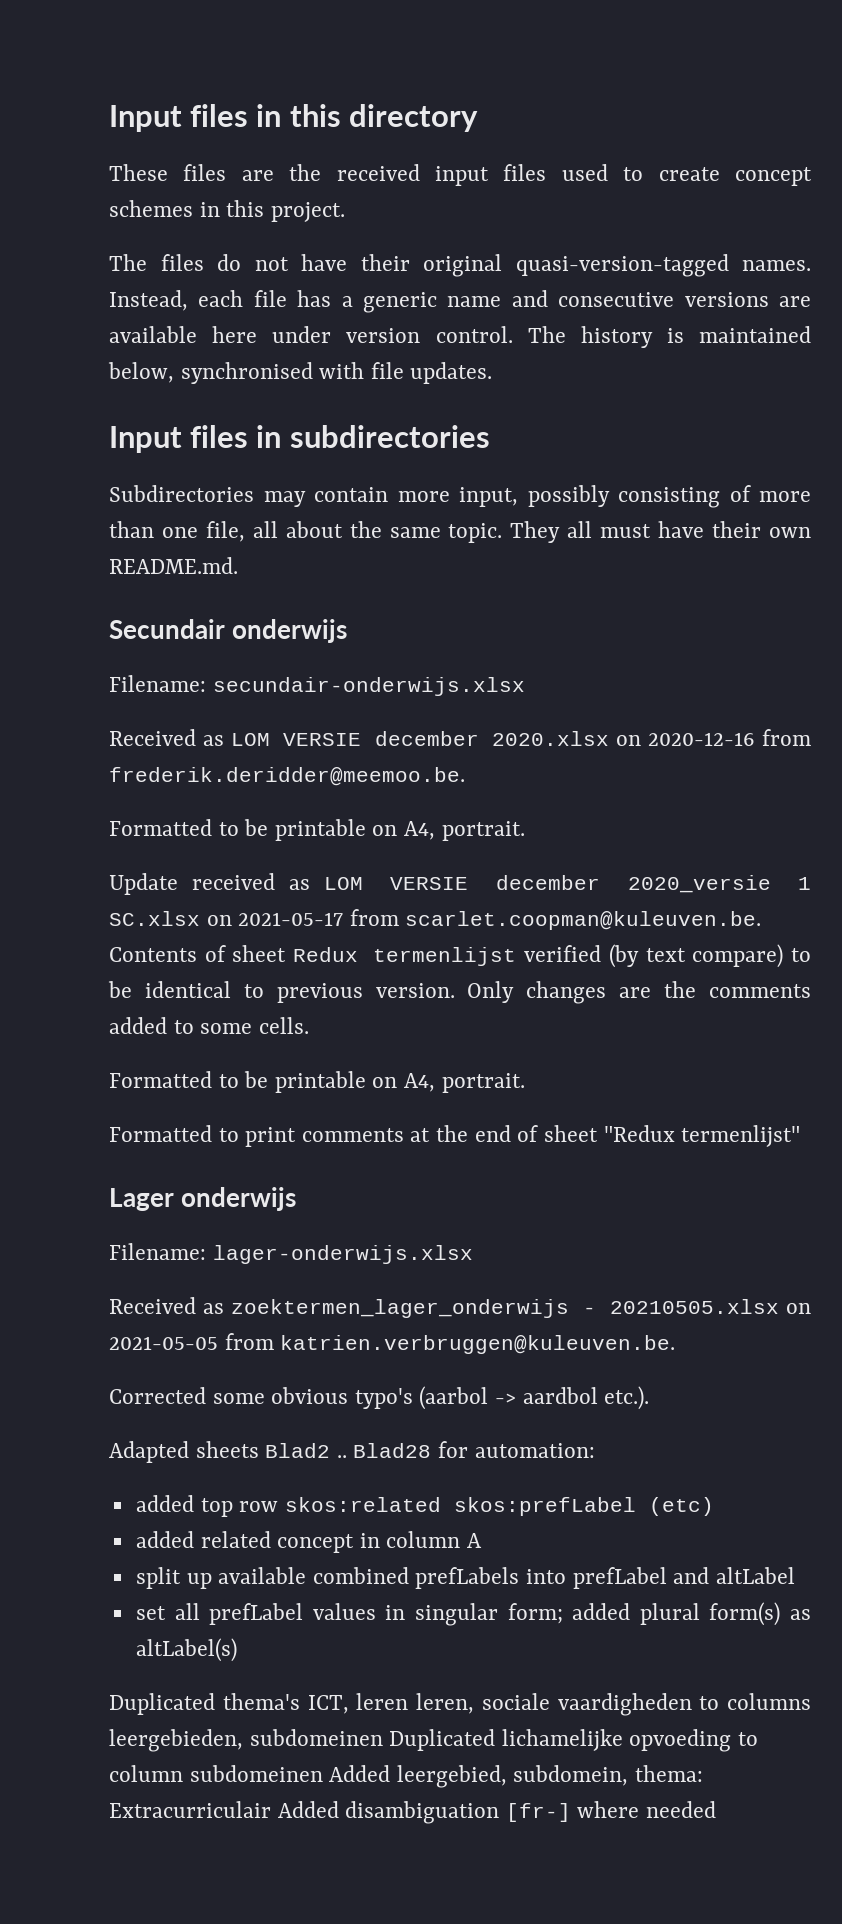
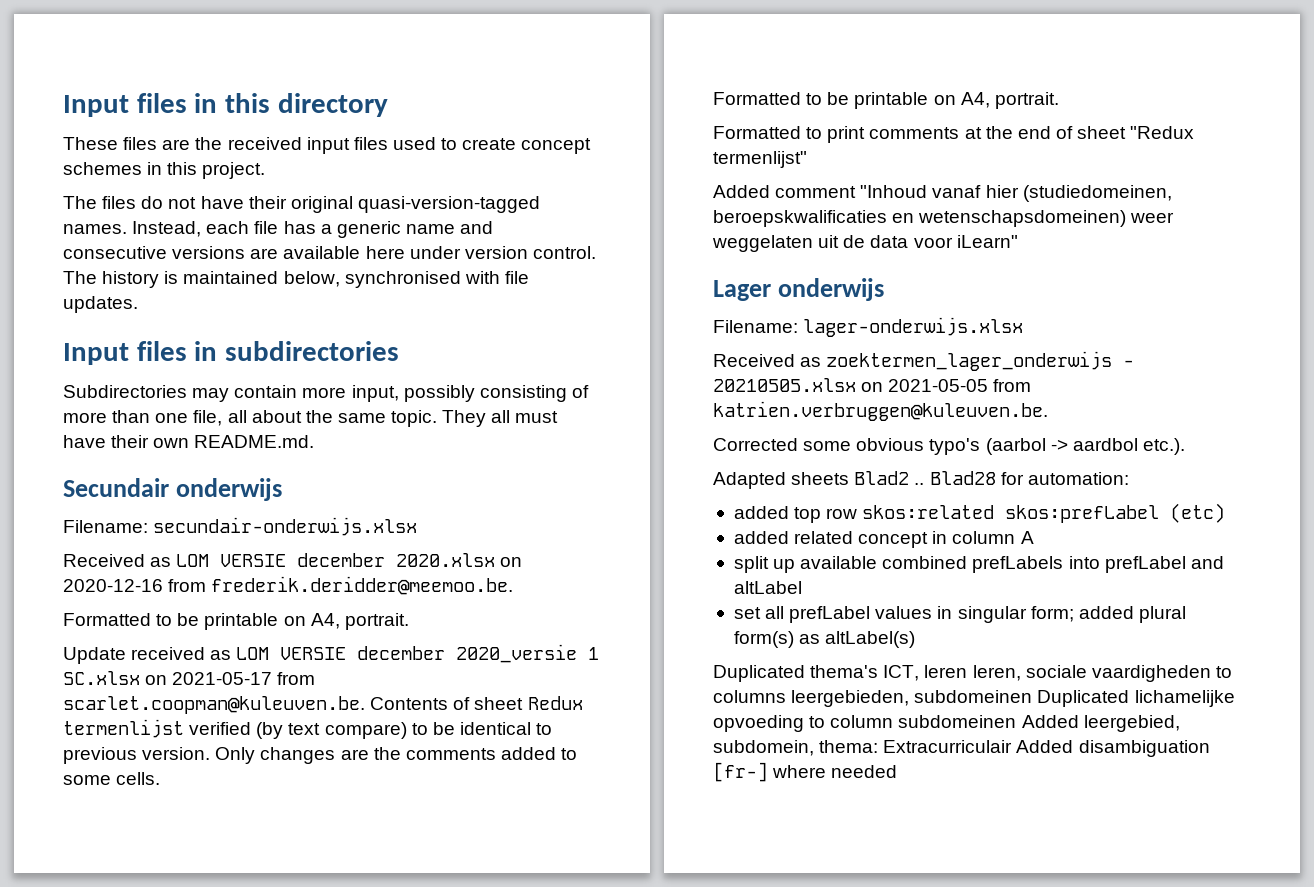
(801, 1136) none -> [713,185,1172,202] [713,210,1175,227] [712,235,1018,252] // Added comment "Inhoud vanaf hier (studiedomeinen, beroepskwalificaties en wetenschapsdomeinen) weer weggelaten uit de data voor iLearn"

